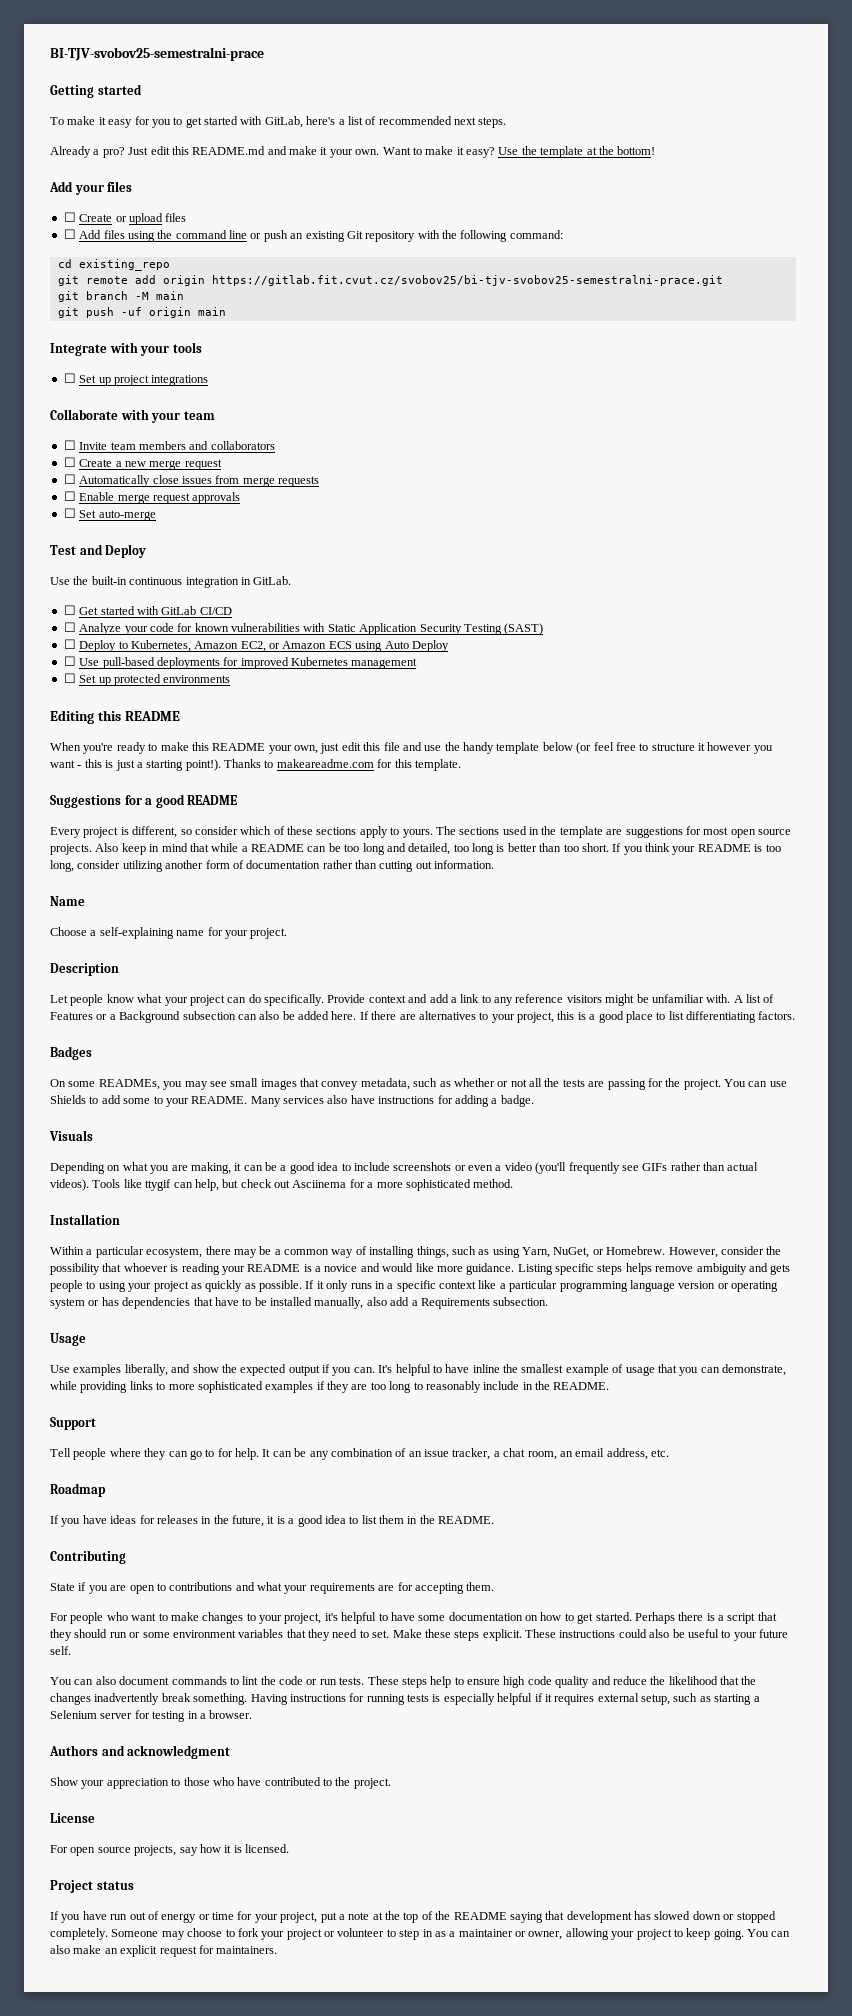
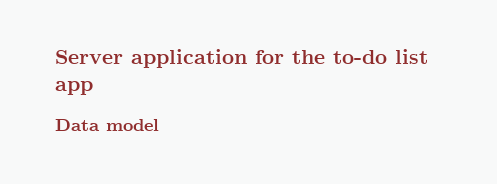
[50,47,264,61] [50,84,142,98] [50,116,507,128] [50,146,656,158] [49,181,133,195] [63,212,187,225] [63,229,563,242] [57,259,170,271] [57,275,723,286] [57,291,184,302] [57,307,226,318] [50,342,202,356] [63,373,209,386] [50,409,215,423] [63,440,275,450] [63,457,222,470] [63,474,319,487] [63,491,241,504] [63,508,156,521] [50,544,147,558] [50,576,292,588] [63,605,232,615] [63,622,544,635] [63,639,449,652] [63,656,418,669] [63,673,231,686] [50,710,180,724] [50,742,773,754] [50,759,461,771] [50,794,238,808] [50,826,791,838] [50,843,781,855] [50,860,495,872] [50,896,85,906] [50,927,288,939] [50,963,119,976] [50,994,775,1006] [50,1011,796,1023] [50,1046,92,1060] [50,1078,787,1090] [50,1095,534,1107] [49,1130,93,1141] [50,1162,759,1174] [50,1179,514,1191] [50,1214,120,1225] [50,1246,782,1258] [50,1263,791,1275] [50,1280,778,1292] [50,1297,549,1309] [50,1333,86,1346] [50,1364,786,1376] [50,1381,610,1393] [50,1417,96,1430] [50,1448,669,1460] [50,1483,106,1497] [50,1515,495,1527] [50,1550,126,1564] [50,1582,495,1594] [50,1612,777,1624] [50,1629,788,1641] [50,1646,71,1655] [50,1676,757,1688] [50,1693,760,1705] [50,1710,253,1722] [49,1745,231,1759] [50,1777,391,1789] [50,1813,95,1823] [50,1844,289,1856] [50,1880,134,1893] [50,1911,776,1923] [50,1928,791,1940] [50,1945,278,1957] BI-TJV-svobov25-semestralni-prace // Getting started // To make it easy for you to get started with GitLab, here's a list of recommended next steps. // Already a pro? Just edit this README.md and make it your own. Want to make it easy? Use the template at the bottom! // Add your files // ☐ Create or upload files // ☐ Add files using the command line or push an existing Git repository with the following command: // cd existing_repo // git remote add origin https://gitlab.fit.cvut.cz/svobov25/bi-tjv-svobov25-semestralni-prace.git // git branch -M main // git push -uf origin main // Integrate with your tools // ☐ Set up project integrations // Collaborate with your team // ☐ Invite team members and collaborators // ☐ Create a new merge request // ☐ Automatically close issues from merge requests // ☐ Enable merge request approvals // ☐ Set auto-merge // Test and Deploy // Use the built-in continuous integration in GitLab. // ☐ Get started with GitLab CI/CD // ☐ Analyze your code for known vulnerabilities with Static Application Security Testing (SAST) // ☐ Deploy to Kubernetes, Amazon EC2, or Amazon ECS using Auto Deploy // ☐ Use pull-based deployments for improved Kubernetes management // ☐ Set up protected environments // Editing this README // When you're ready to make this README your own, just edit this file and use the handy template below (or feel free to structure it however you want - this is just a starting point!). Thanks to makeareadme.com for this template. // Suggestions for a good README // Every project is different, so consider which of these sections apply to yours. The sections used in the template are suggestions for most open source projects. Also keep in mind that while a README can be too long and detailed, too long is better than too short. If you think your README is too long, consider utilizing another form of documentation rather than cutting out information. // Name // Choose a self-explaining name for your project. // Description // Let people know what your project can do specifically. Provide context and add a link to any reference visitors might be unfamiliar with. A list of Features or a Background subsection can also be added here. If there are alternatives to your project, this is a good place to list differentiating factors. // Badges // On some READMEs, you may see small images that convey metadata, such as whether or not all the tests are passing for the project. You can use Shields to add some to your README. Many services also have instructions for adding a badge. // Visuals // Depending on what you are making, it can be a good idea to include screenshots or even a video (you'll frequently see GIFs rather than actual videos). Tools like ttygif can help, but check out Asciinema for a more sophisticated method. // Installation // Within a particular ecosystem, there may be a common way of installing things, such as using Yarn, NuGet, or Homebrew. However, consider the possibility that whoever is reading your README is a novice and would like more guidance. Listing specific steps helps remove ambiguity and gets people to using your project as quickly as possible. If it only runs in a specific context like a particular programming language version or operating system or has dependencies that have to be installed manually, also add a Requirements subsection. // Usage // Use examples liberally, and show the expected output if you can. It's helpful to have inline the smallest example of usage that you can demonstrate, while providing links to more sophisticated examples if they are too long to reasonably include in the README. // Support // Tell people where they can go to for help. It can be any combination of an issue tracker, a chat room, an email address, etc. // Roadmap // If you have ideas for releases in the future, it is a good idea to list them in the README. // Contributing // State if you are open to contributions and what your requirements are for accepting them. // For people who want to make changes to your project, it's helpful to have some documentation on how to get started. Perhaps there is a script that they should run or some environment variables that they need to set. Make these steps explicit. These instructions could also be useful to your future self. // You can also document commands to lint the code or run tests. These steps help to ensure high code quality and reduce the likelihood that the changes inadvertently break something. Having instructions for running tests is especially helpful if it requires external setup, such as starting a Selenium server for testing in a browser. // Authors and acknowledgment // Show your appreciation to those who have contributed to the project. // License // For open source projects, say how it is licensed. // Project status // If you have run out of energy or time for your project, put a note at the top of the README saying that development has slowed down or stopped completely. Someone may choose to fork your project or volunteer to step in as a maintainer or owner, allowing your project to keep going. You can also make an explicit request for maintainers. -> [55,49,428,68] [55,81,93,95] [55,119,159,131] Server application for the to-do list app // Data model

